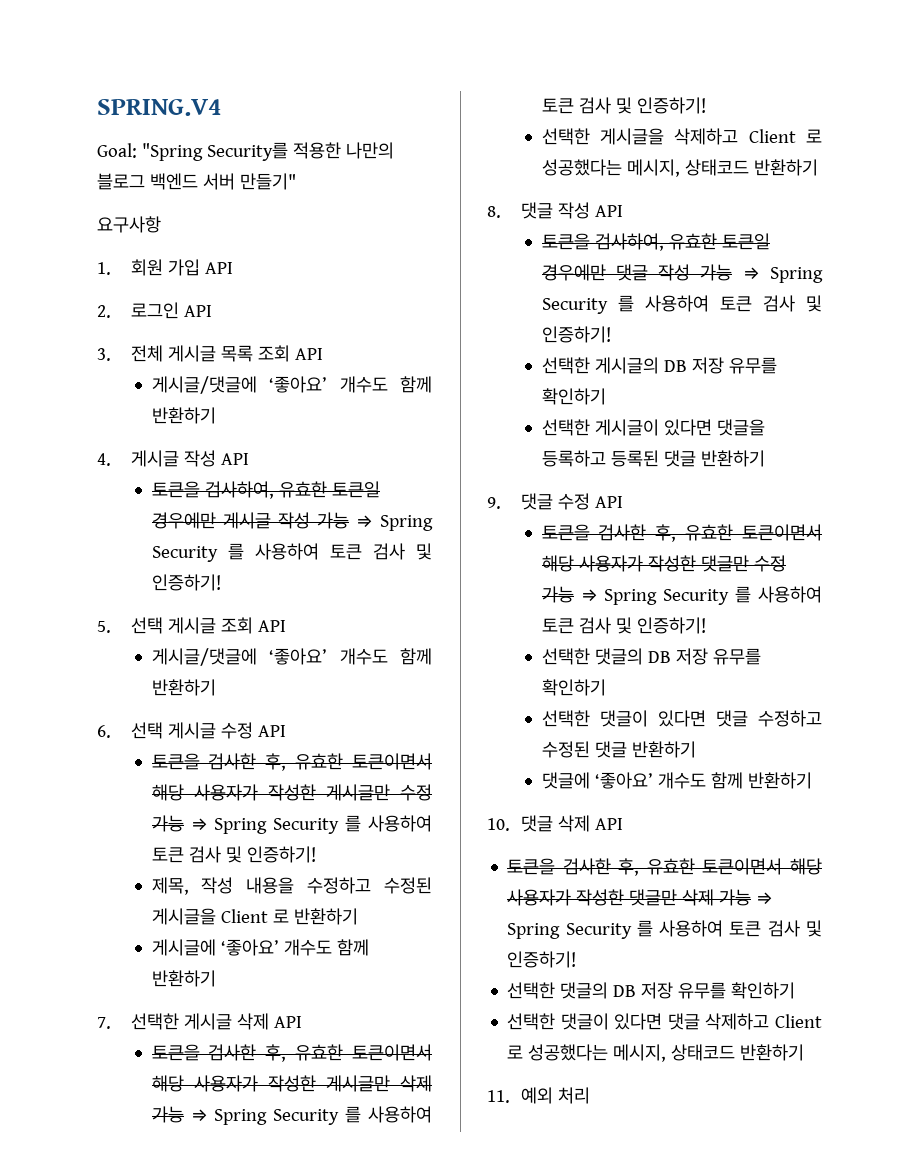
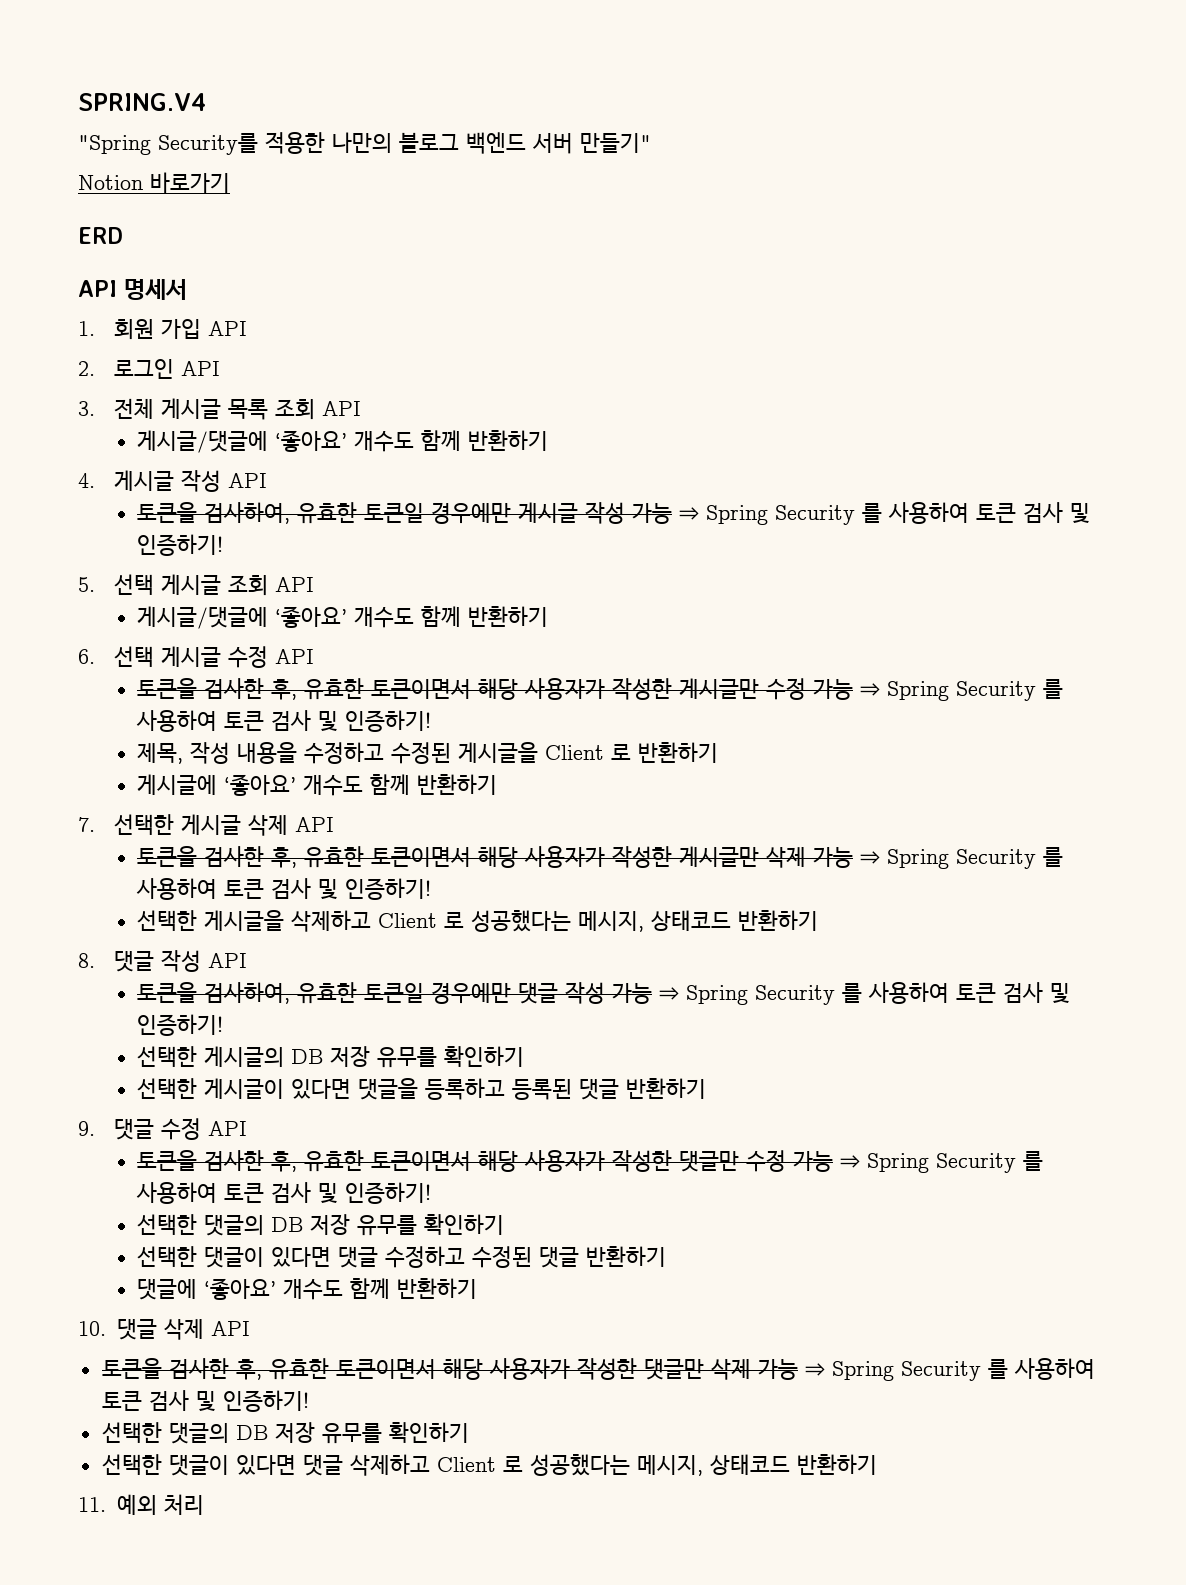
[97,143,137,158] Goal: -> (206, 102) none
[97,216,161,233] 요구사항 -> [78,172,230,193] [78,227,123,244] [78,279,187,300] Notion 바로가기 // ERD // API 명세서

